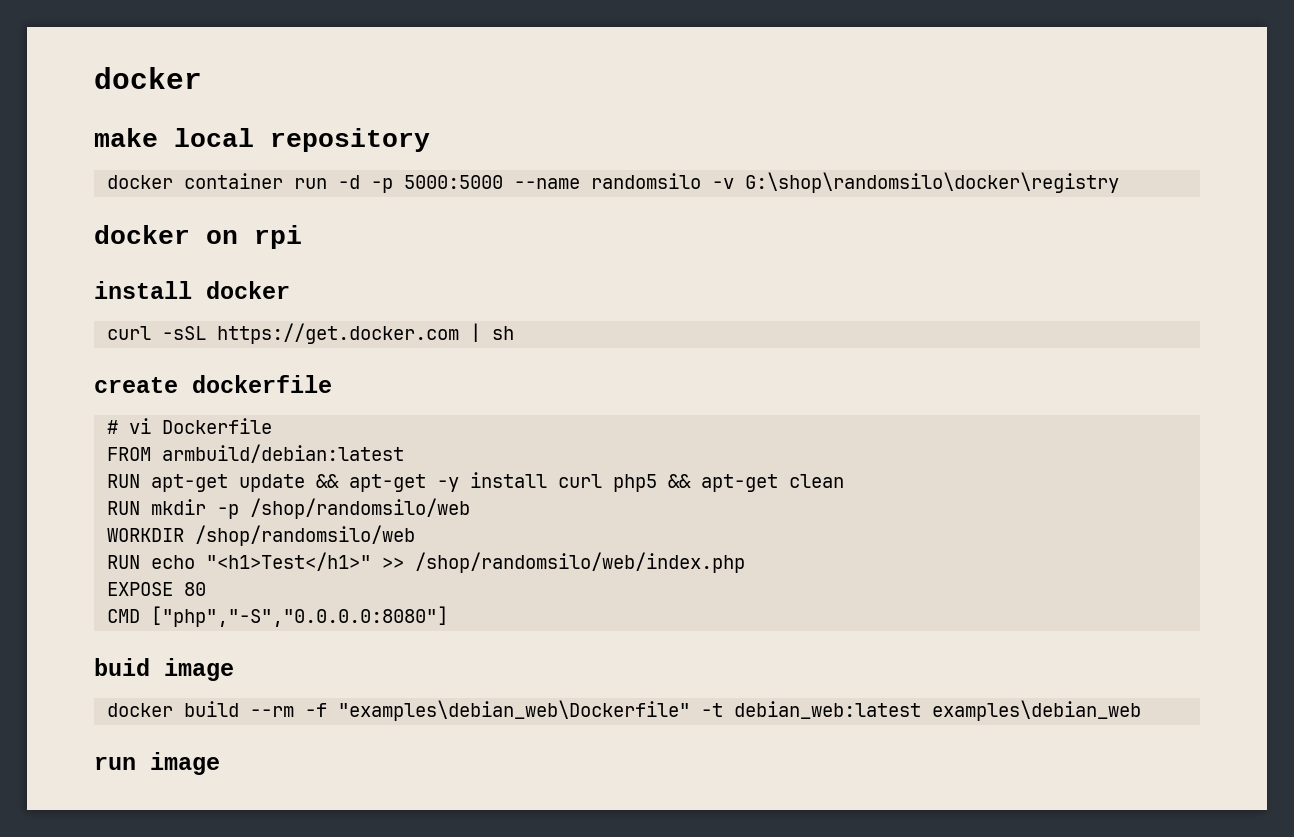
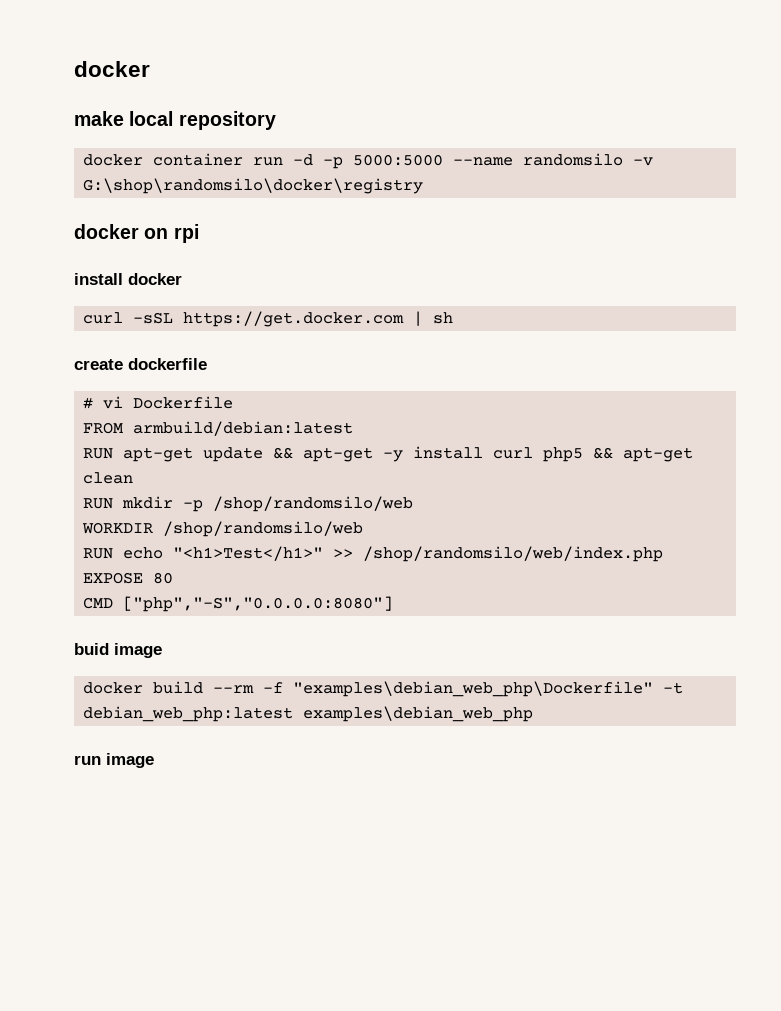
[337,700,1141,721] "examples\debian_web\Dockerfile" -t debian_web:latest examples\debian_web -> [292,681,683,697] [82,706,533,722] "examples\debian_web_php\Dockerfile" -t debian_web_php:latest examples\debian_web_php

